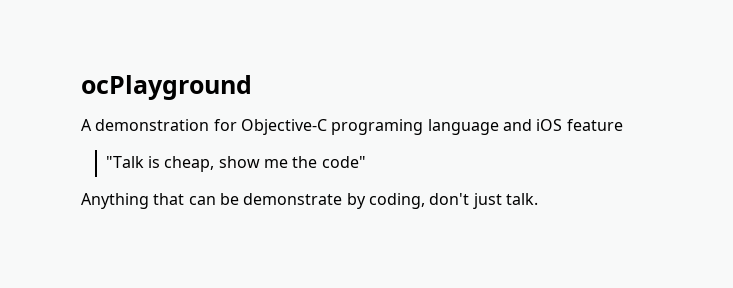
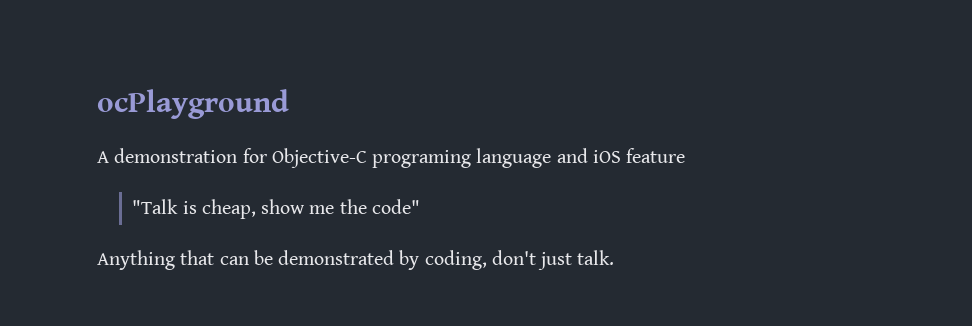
[243,193,343,205] demonstrate -> [278,250,395,265] demonstrated

